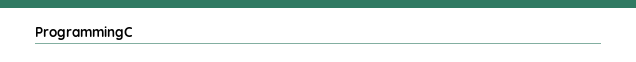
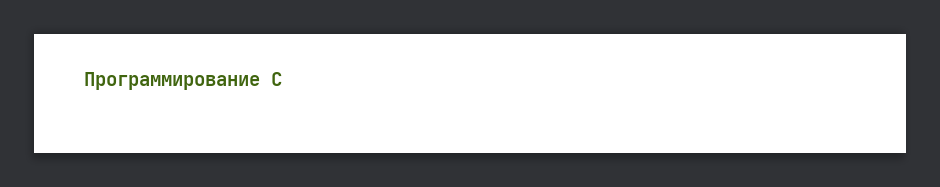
[35,26,133,40] ProgrammingC -> [84,72,282,90] Программирование C

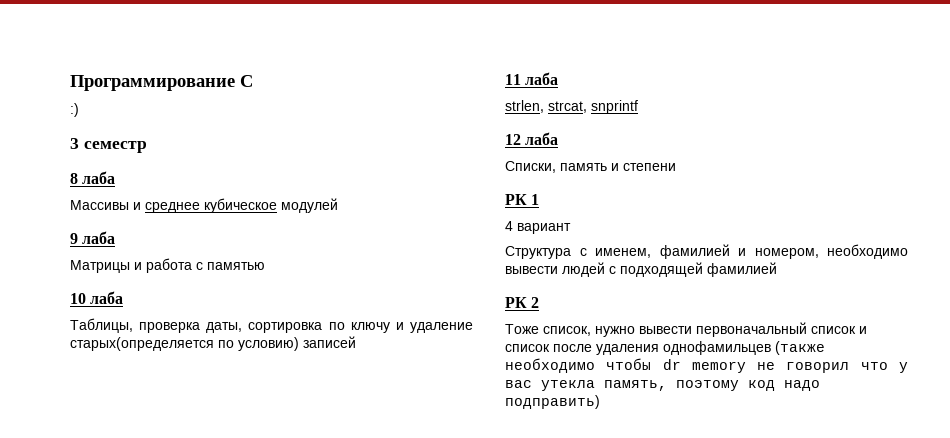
(282, 79) none -> [70,103,79,117] [70,138,147,153] [70,171,116,184] [70,198,338,213] [70,231,116,244] [70,258,265,273] [70,291,124,304] [70,318,474,333] [70,336,356,351] [505,72,559,85] [505,100,638,114] [505,132,559,145] [505,161,676,173] [505,194,540,205] [505,221,571,234] [505,244,908,259] [505,262,777,277] [505,297,540,308] [505,322,867,337] [505,341,825,355] [505,358,908,373] [505,380,820,391] [505,395,600,409] // :) // 3 семестр // 8 лаба // Массивы и среднее кубическое модулей // 9 лаба // Матрицы и работа с памятью // 10 лаба // Таблицы, проверка даты, сортировка по ключу и удаление старых(определяется по условию) записей // 11 лаба // strlen, strcat, snprintf // 12 лаба // Списки, память и степени // РК 1 // 4 вариант // Структура с именем, фамилией и номером, необходимо вывести людей с подходящей фамилией // РК 2 // Тоже список, нужно вывести первоначальный список и список после удаления однофамильцев (также необходимо чтобы dr memory не говорил что у вас утекла память, поэтому код надо подправить)

